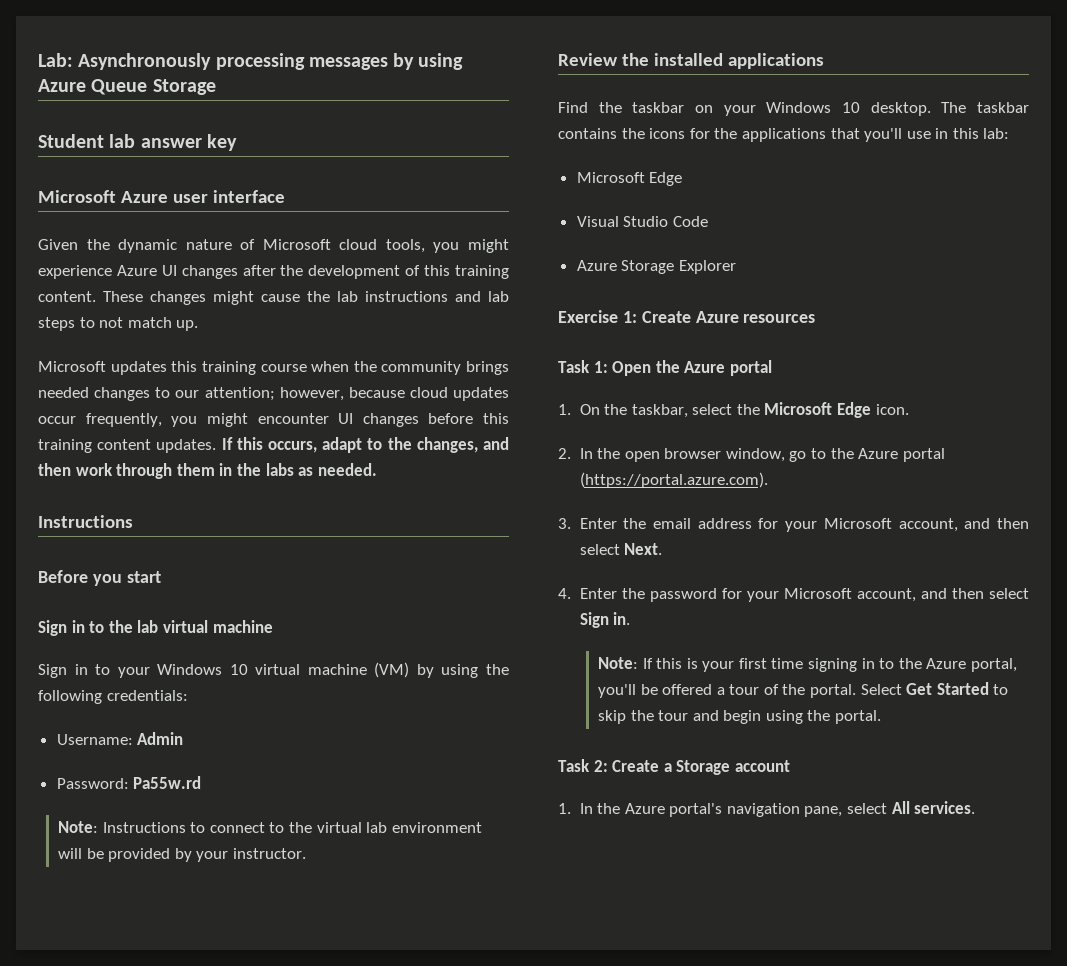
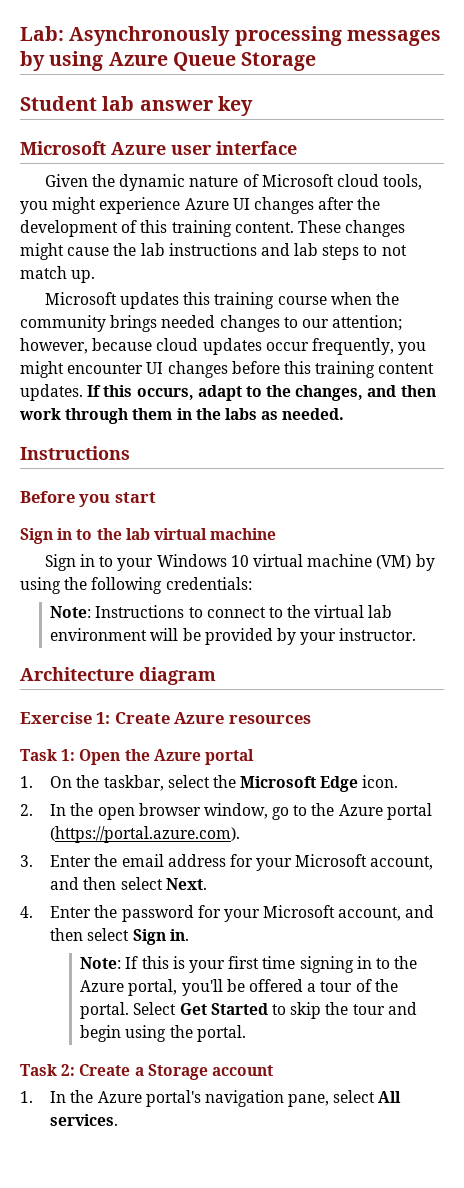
[56,732,184,745] [56,776,202,789] // Username: Admin // Password: Pa55w.rd -> (252, 583) none
[558,53,824,69] [558,102,1029,116] [558,128,1010,142] [576,172,683,186] [576,216,708,227] [576,260,736,274] Review the installed applications // Find the taskbar on your Windows 10 desktop. The taskbar contains the icons for the applications that you'll use in this lab: // Microsoft Edge // Visual Studio Code // Azure Storage Explorer -> [20,667,216,685] Architecture diagram

